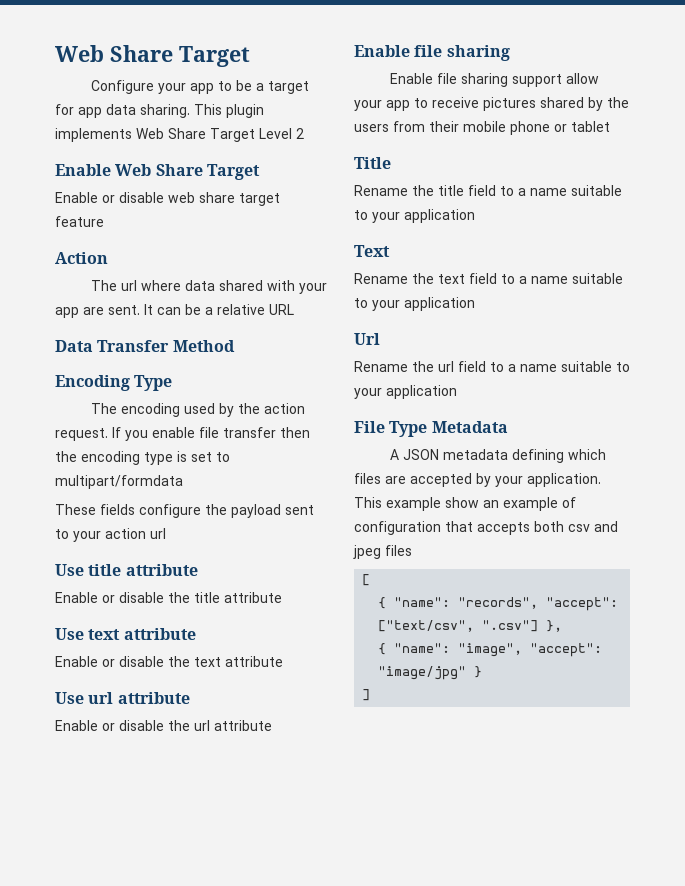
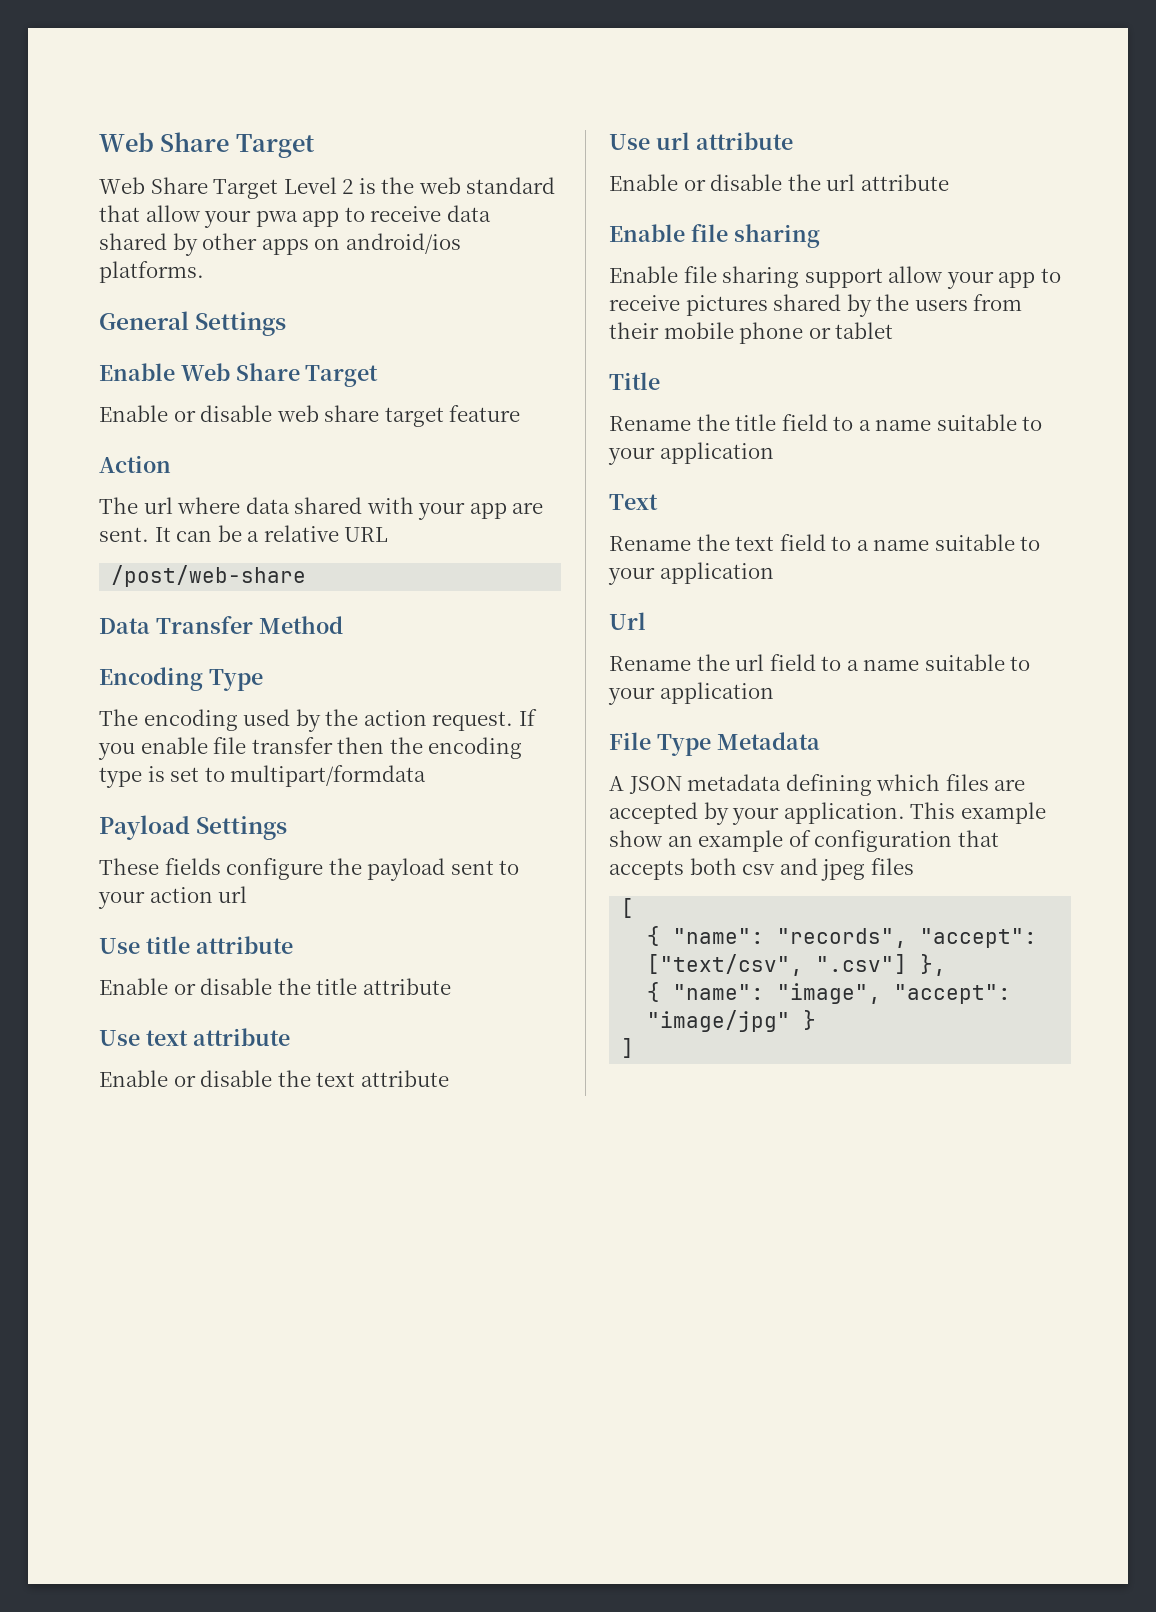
[55,45,250,67] [90,80,309,94] [55,104,264,118] [55,128,132,142] Web Share Target // Configure your app to be a target for app data sharing. This plugin implements -> [99,132,315,158] Web Share Target //
(304, 133) none -> [358,177,556,194] [99,205,491,228] [99,233,461,256] [99,261,204,283] [99,311,287,336] is the web standard that allow your pwa app to receive data shared by other apps on android/ios platforms. // General Settings
(294, 309) none -> [111,565,307,587] // /post/web-share
(183, 482) none -> [99,815,288,840] // Payload Settings

